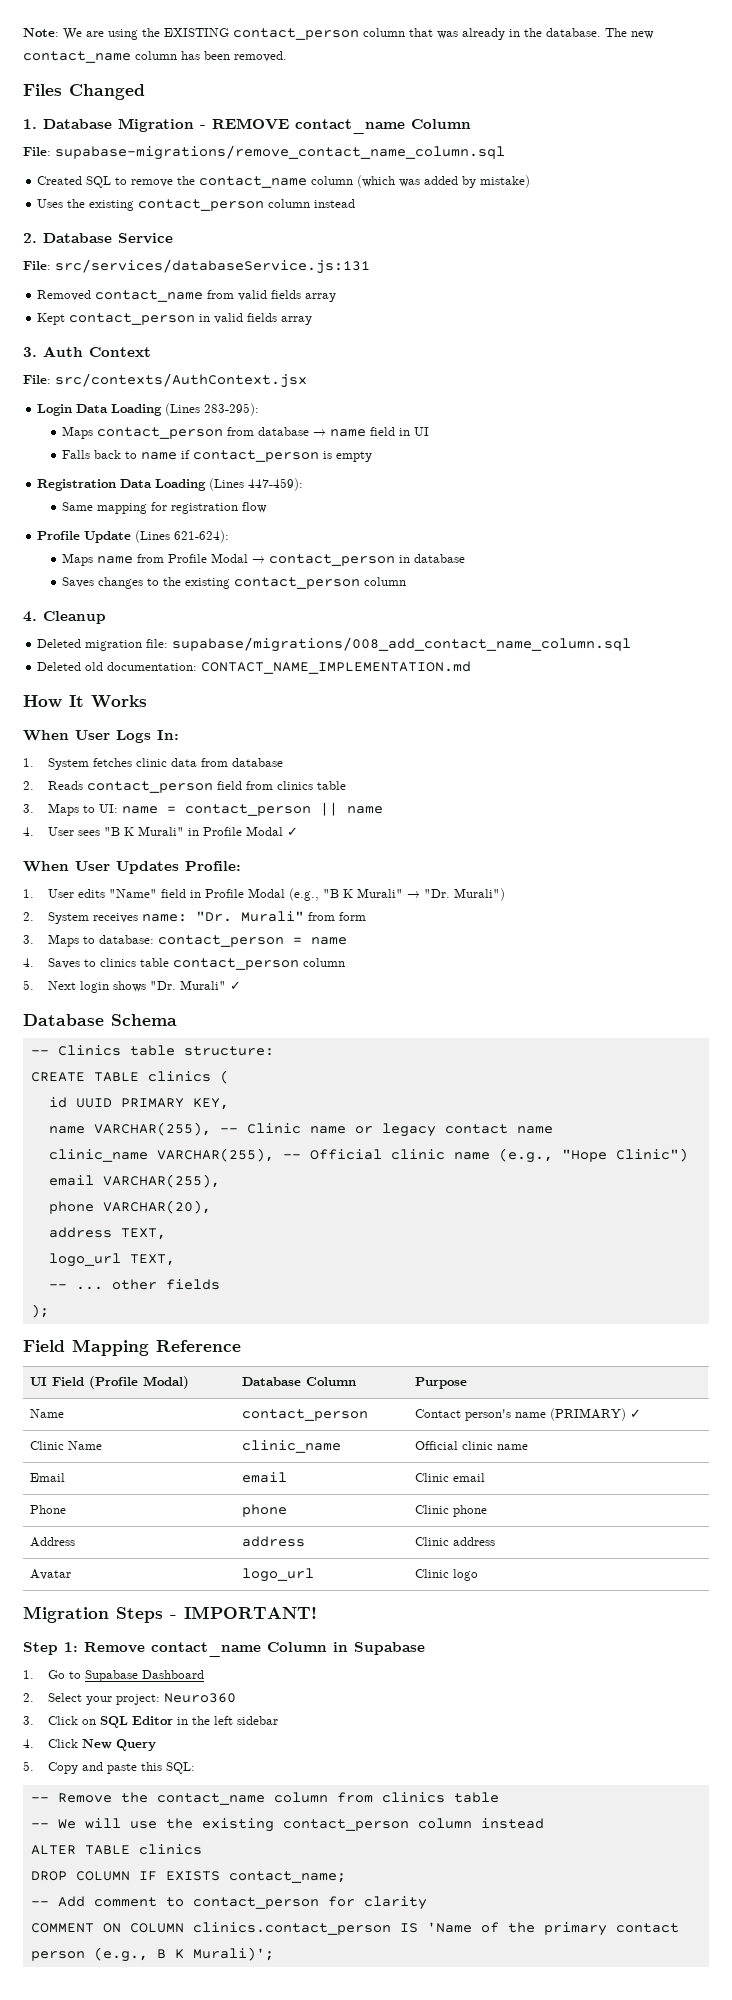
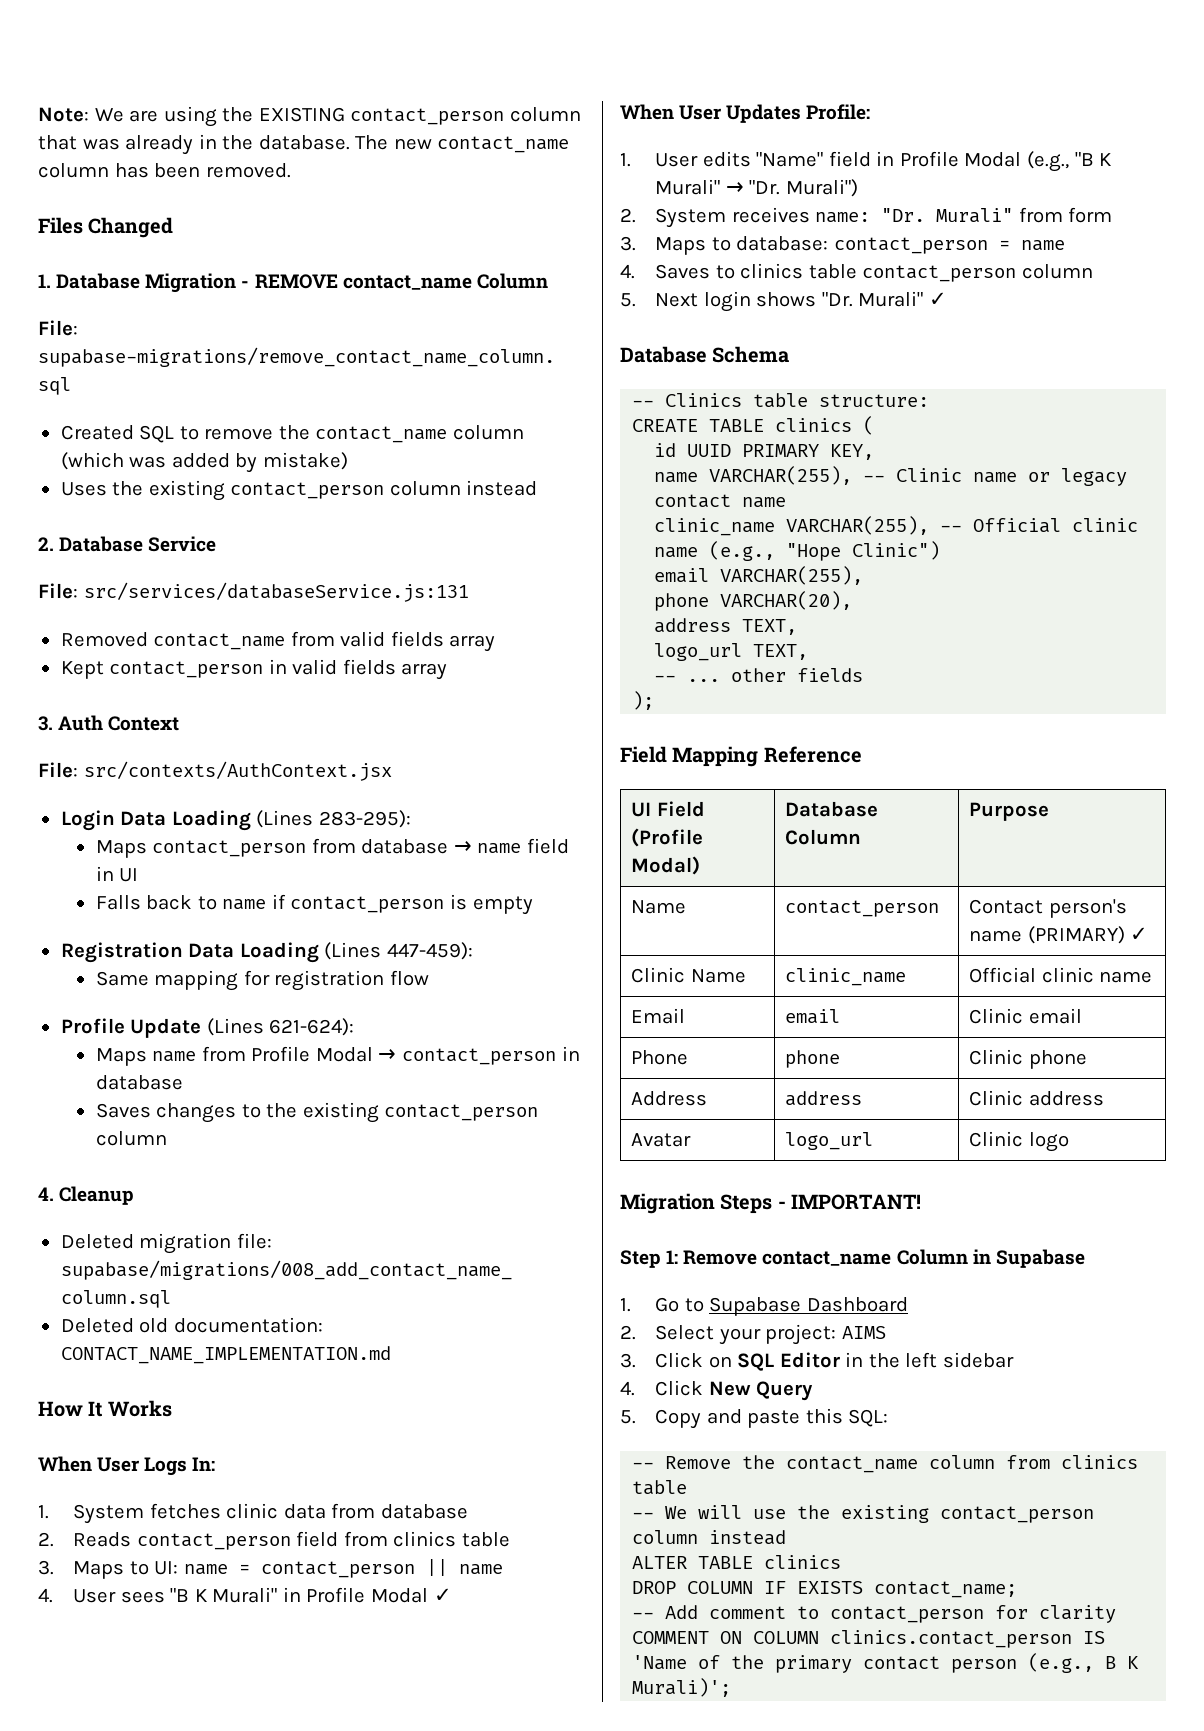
[164,1693,237,1703] Neuro360 -> [841,1326,886,1339] AIMS

